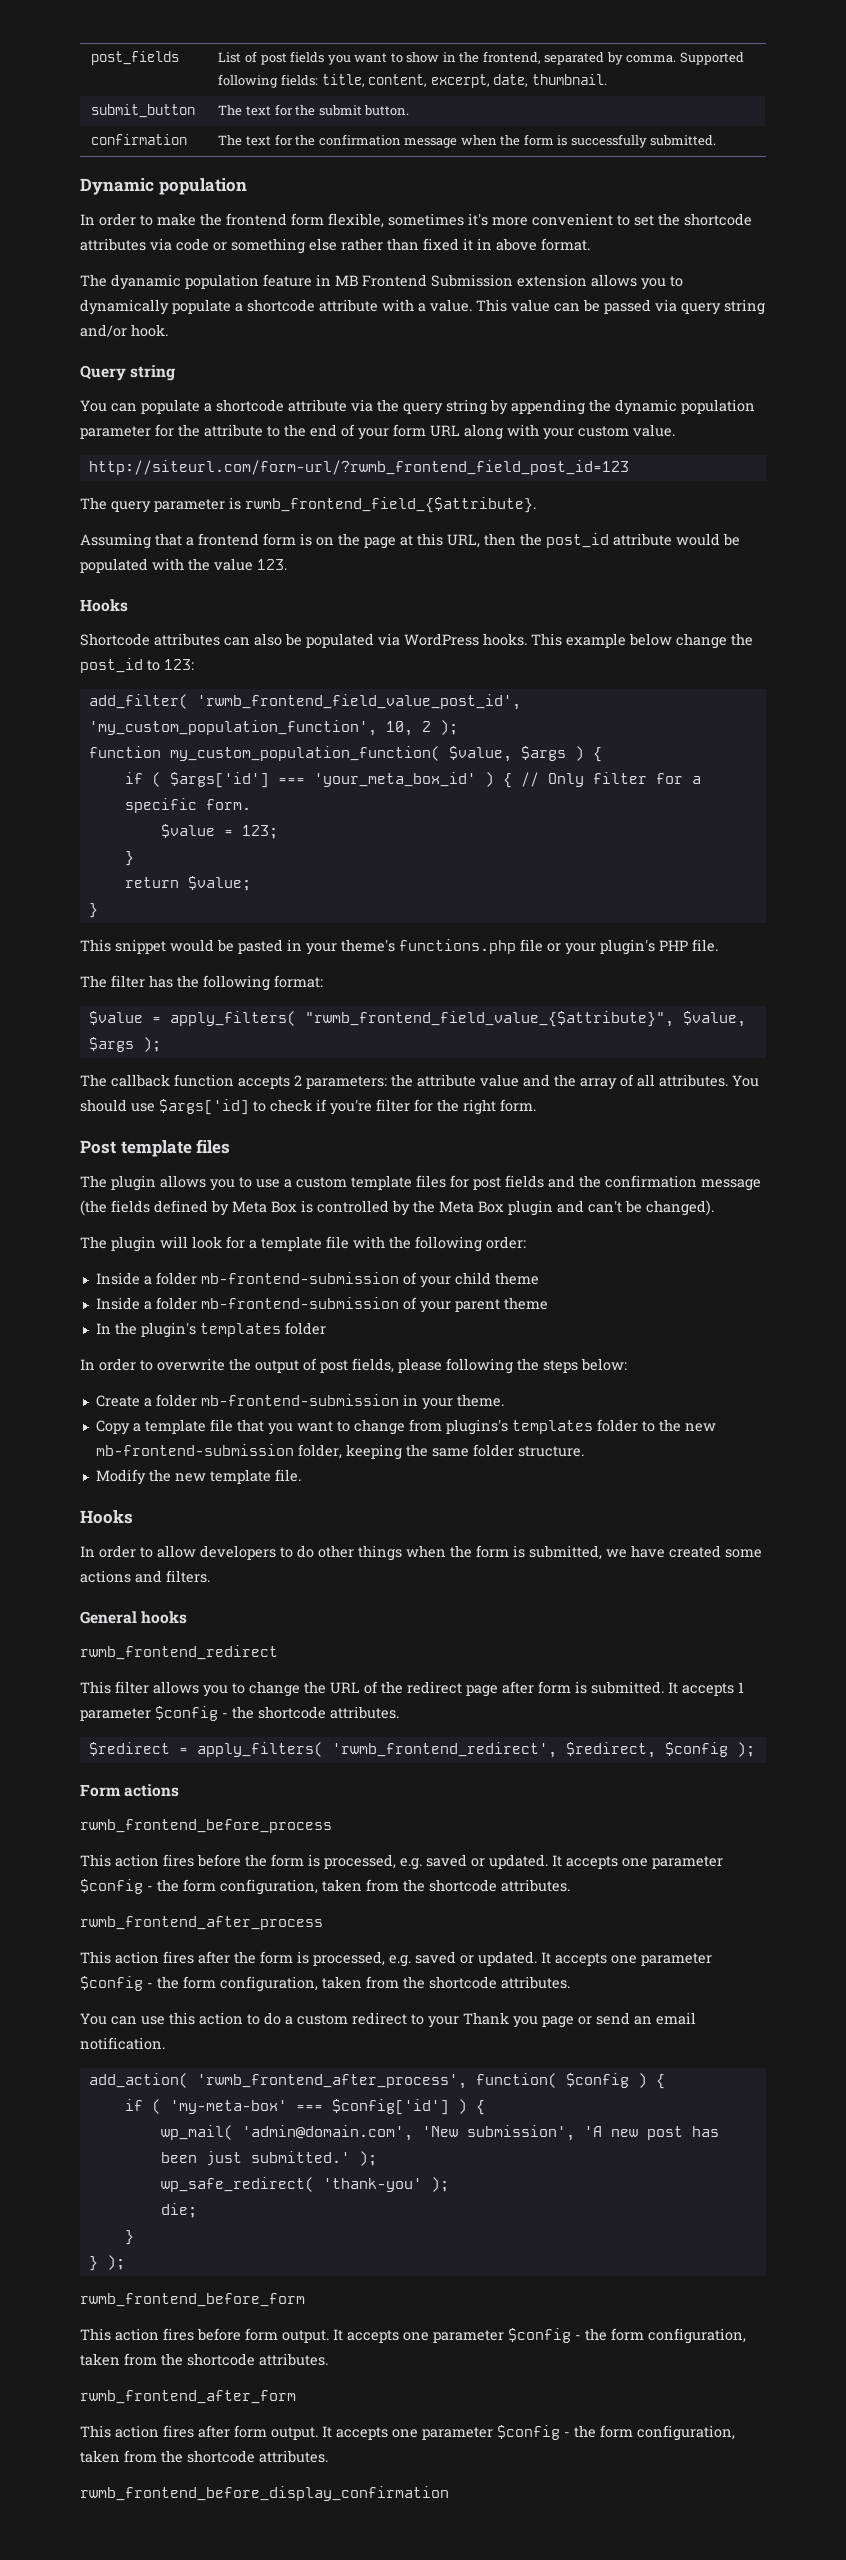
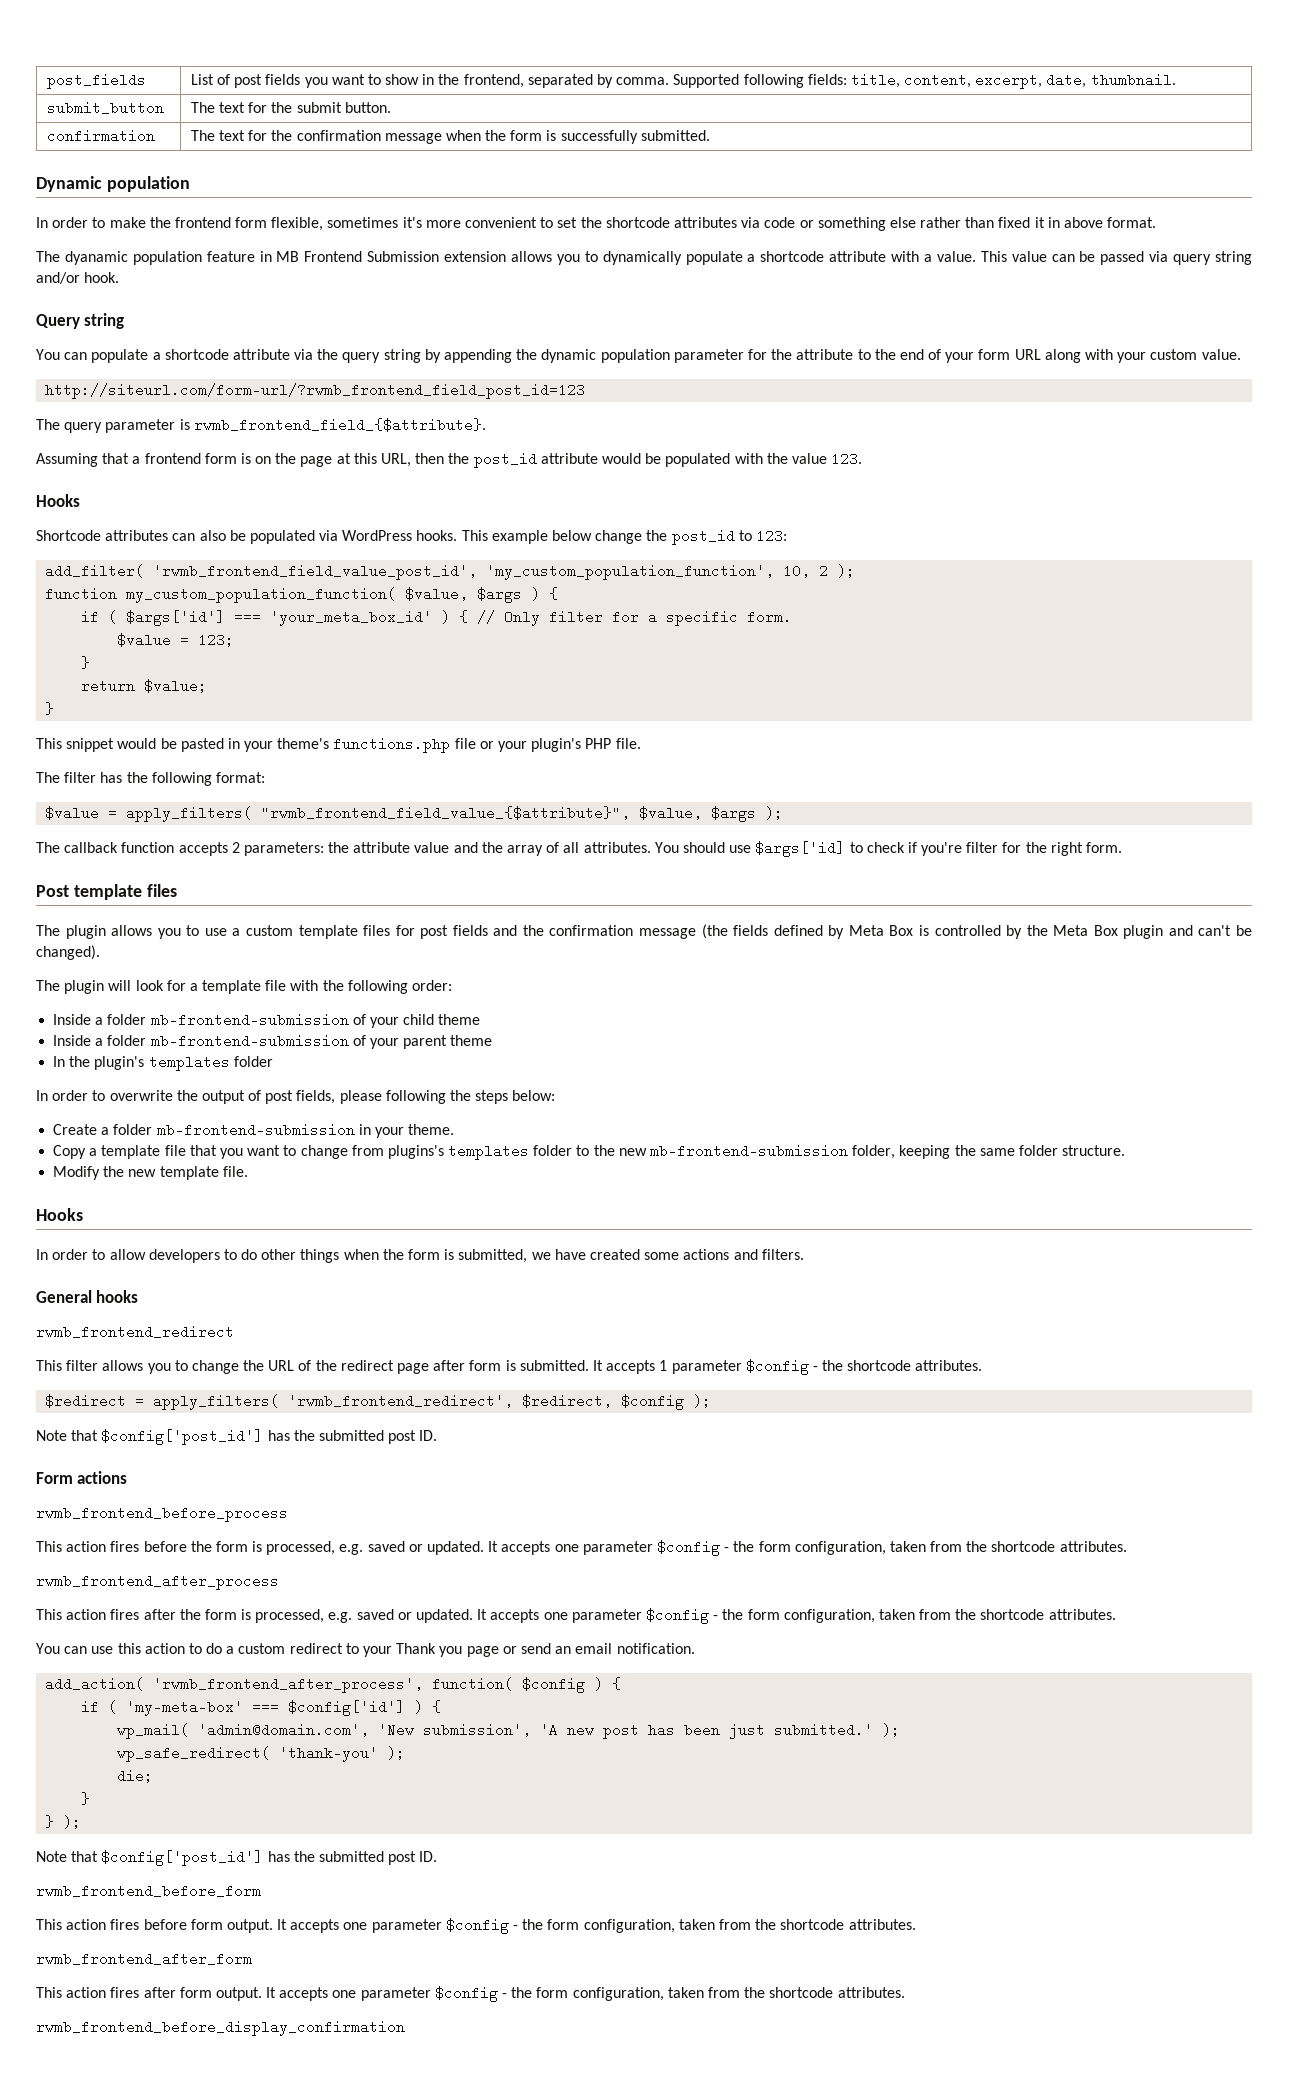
(755, 1749) none -> [36,1429,438,1445] // Note that $config['post_id'] has the submitted post ID.
(125, 2262) none -> [36,1850,438,1866] // Note that $config['post_id'] has the submitted post ID.

